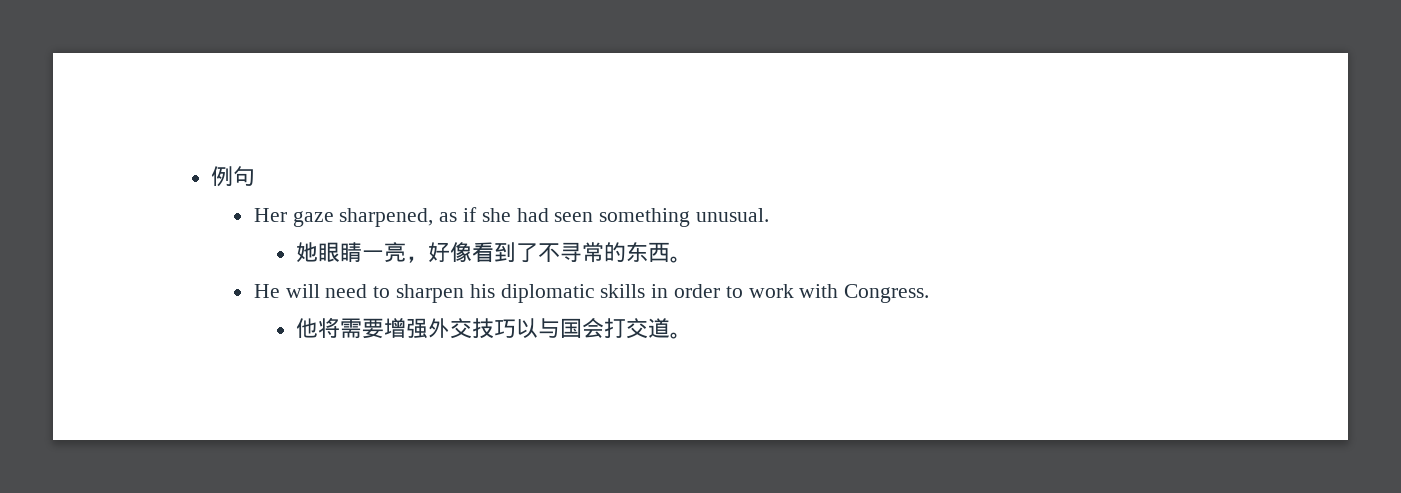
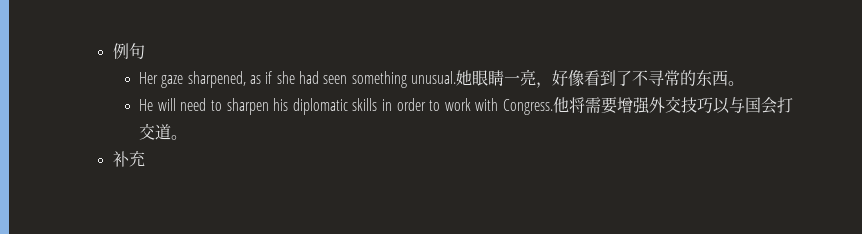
(769, 215) // -> (456, 77) none
(930, 293) // -> (553, 107) none
(693, 335) none -> [112,151,145,167] // 补充

